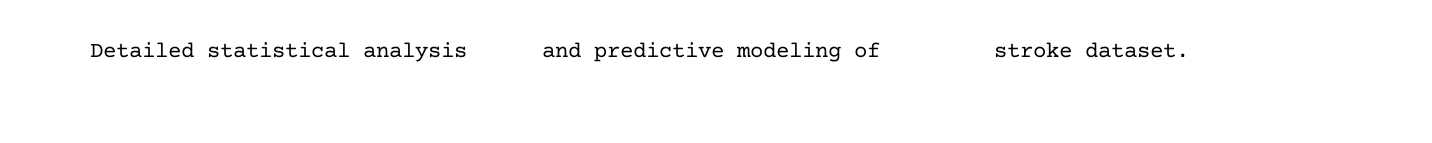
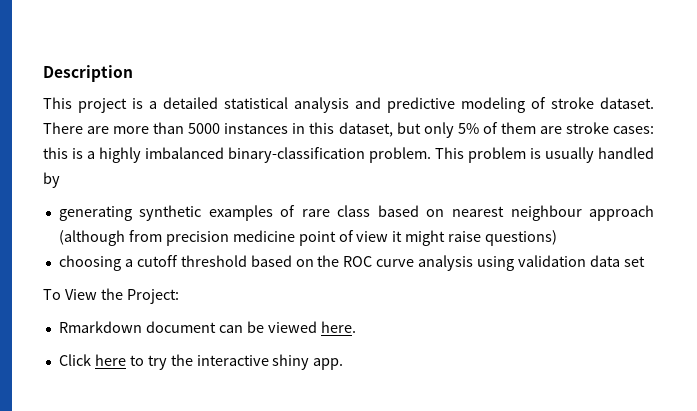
[90,42,194,58] Detailed -> [43,65,133,82] [43,97,218,113] Description // This project is a detailed
(1189, 50) none -> [43,122,654,138] [43,147,654,163] [43,172,60,188] [58,205,654,221] [58,230,558,246] [58,255,645,271] [43,288,179,304] [58,321,356,333] [58,354,344,370] There are more than 5000 instances in this dataset, but only 5% of them are stroke cases: this is a highly imbalanced binary-classification problem. This problem is usually handled by // generating synthetic examples of rare class based on nearest neighbour approach (although from precision medicine point of view it might raise questions) // choosing a cutoff threshold based on the ROC curve analysis using validation data set // To View the Project: // Rmarkdown document can be viewed here. // Click here to try the interactive shiny app.

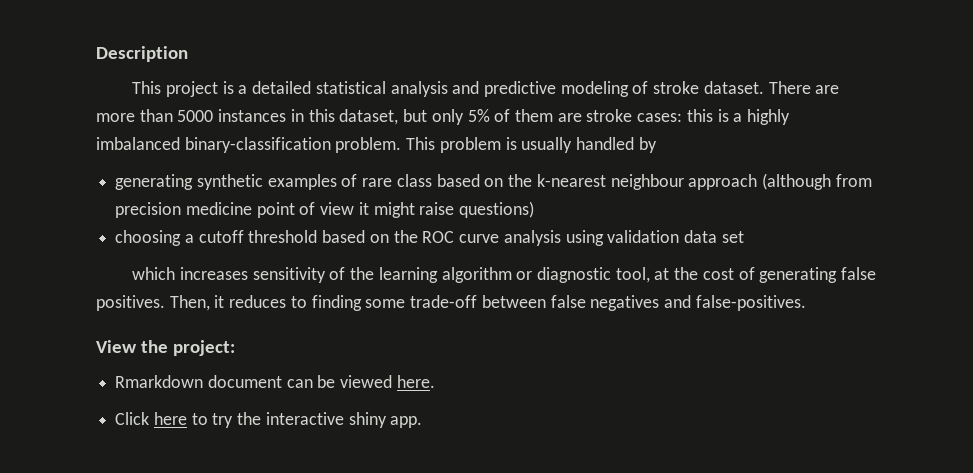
[451,206,504,217] nearest -> [508,174,606,187] the k-nearest
[43,289,61,300] To -> [132,267,877,283] [96,295,806,311] which increases sensitivity of the learning algorithm or diagnostic tool, at the cost of generating false positives. Then, it reduces to finding some trade-off between false negatives and false-positives. //
[126,289,179,304] Project: -> [173,340,236,356] project:

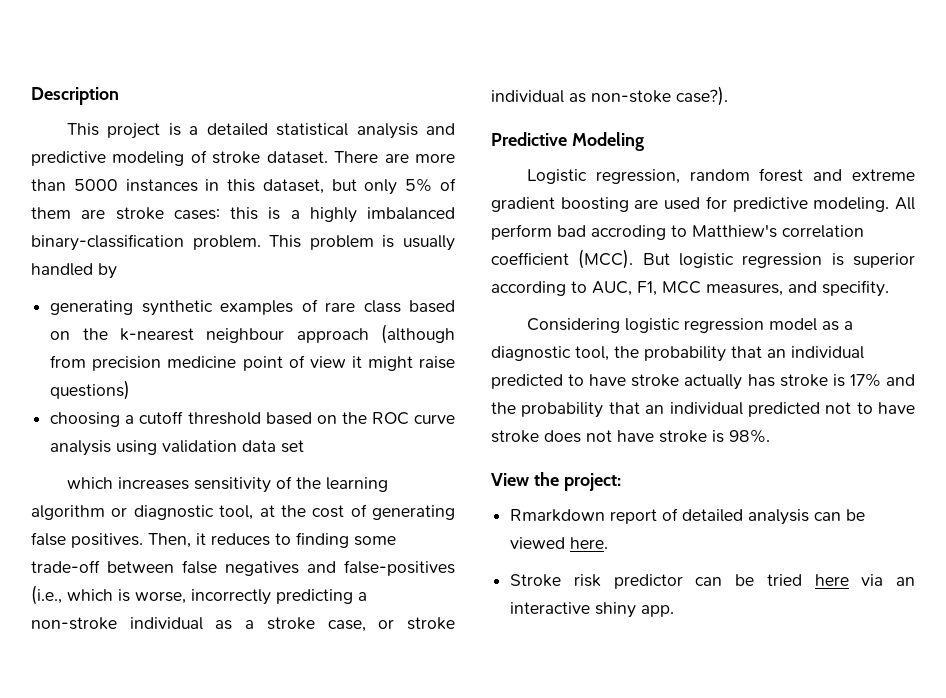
[695,295,806,311] false-positives. -> [344,560,455,576] [31,585,367,605] [31,617,456,632] [491,86,728,106] [491,132,644,151] [527,168,915,184] [491,196,915,212] [491,224,864,240] [491,249,915,269] [491,280,889,297] [527,318,854,333] [491,346,864,362] [491,373,915,390] [491,402,915,418] [491,429,770,443] false-positives (i.e., which is worse, incorrectly predicting a non-stroke individual as a stroke case, or stroke individual as non-stoke case?). // Predictive Modeling // Logistic regression, random forest and extreme gradient boosting are used for predictive modeling. All perform bad accroding to Matthiew's correlation coefficient (MCC). But logistic regression is superior according to AUC, F1, MCC measures, and specifity. // Considering logistic regression model as a diagnostic tool, the probability that an individual predicted to have stroke actually has stroke is 17% and the probability that an individual predicted not to have stroke does not have stroke is 98%.
[207,375,282,388] document -> [610,508,810,525] report of detailed analysis
[115,412,262,428] Click here to try the -> [510,574,915,589] Stroke risk predictor can be tried here via an

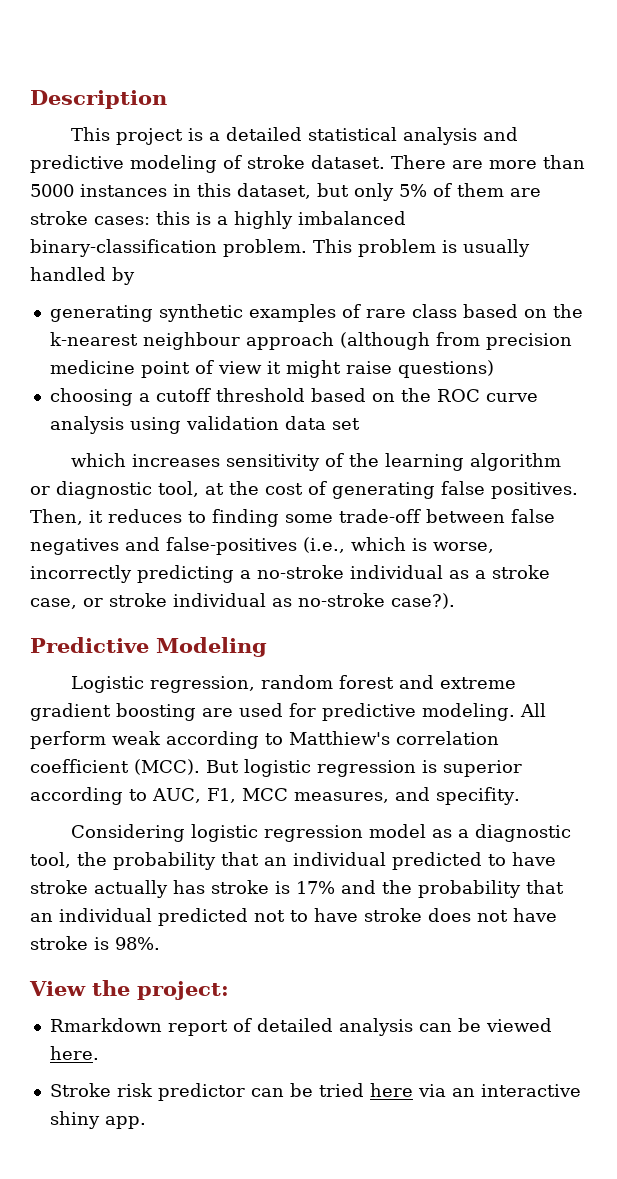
[31,617,117,630] non-stroke -> [257,565,344,579] no-stroke
[591,90,671,103] non-stoke -> [298,593,385,607] no-stroke
[557,225,666,240] bad accroding -> [112,731,259,749] weak according

